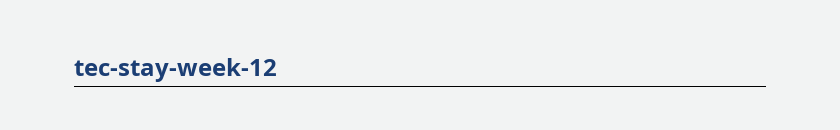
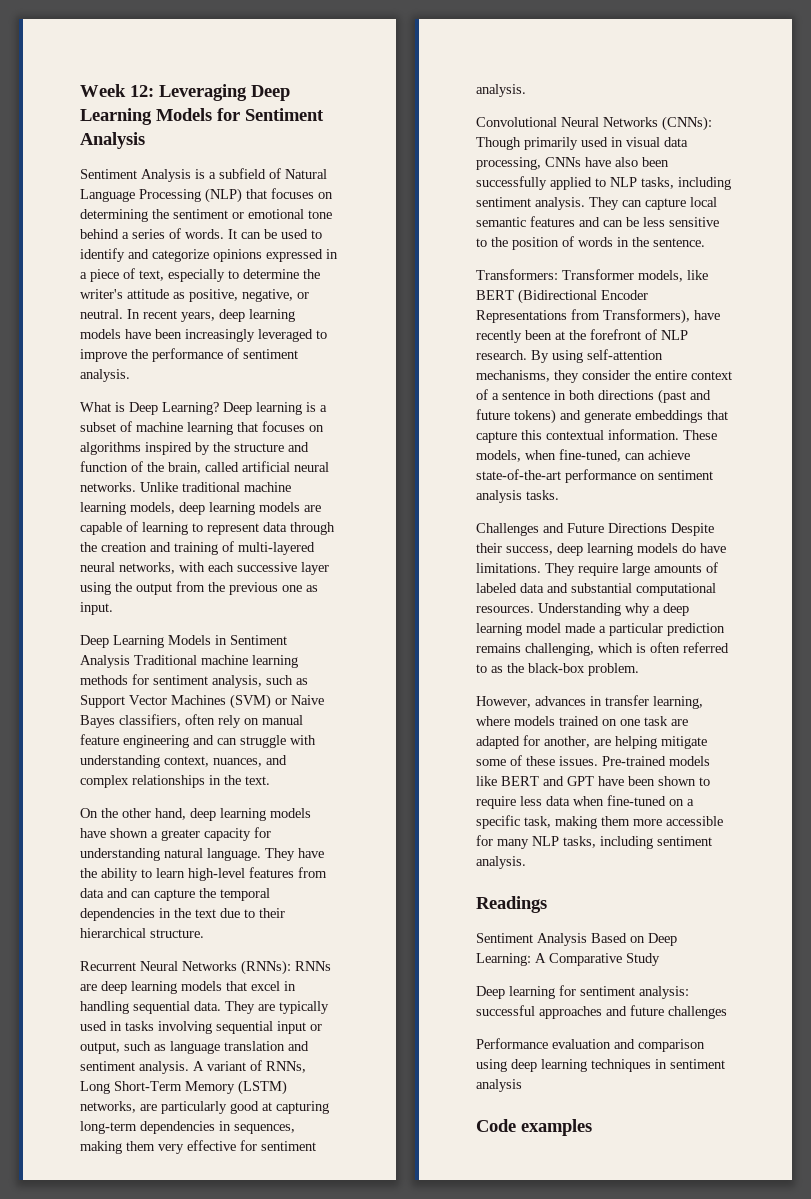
[74,58,277,82] tec-stay-week-12 -> [80,84,290,101] [80,108,324,125] [80,132,145,149] [80,168,327,182] [80,188,333,203] [80,209,332,222] [80,228,322,239] [80,248,338,262] [80,268,320,282] [80,289,309,302] [80,309,295,322] [80,329,327,342] [80,348,298,362] [80,369,130,382] [80,402,327,415] [80,421,324,435] [80,442,309,455] [80,461,329,474] [80,482,291,492] [80,502,321,515] [80,521,335,535] [80,541,315,555] [80,562,329,575] [80,581,318,595] [80,602,113,615] [80,635,287,648] [80,655,298,668] [80,674,308,688] [80,694,324,709] [80,714,303,728] [80,734,316,748] [80,755,287,768] [80,775,270,788] [80,808,311,821] [80,827,271,841] [80,848,324,861] [80,867,327,881] [80,888,270,901] [80,908,285,921] [80,928,204,938] [80,960,331,975] [80,981,296,994] [80,1001,329,1014] [80,1021,322,1034] [80,1041,309,1054] [80,1060,306,1074] [80,1080,287,1095] [80,1101,329,1114] [80,1121,295,1134] [80,1140,316,1154] [476,84,526,97] [476,116,712,131] [476,137,688,150] [476,157,669,170] [476,176,731,190] [476,197,717,210] [476,216,719,227] [476,236,705,250] [476,269,708,282] [476,289,648,304] [476,309,720,324] [476,329,688,343] [476,349,663,363] [476,370,732,383] [476,389,711,404] [476,409,728,424] [476,429,717,443] [476,449,690,462] [476,469,713,483] [476,490,559,503] [476,523,714,536] [476,543,726,556] [476,562,718,576] [476,583,716,596] [476,603,689,616] [476,623,725,636] [476,642,729,656] [476,663,639,676] [476,695,703,709] [476,716,688,726] [476,735,707,749] [476,755,710,766] [476,776,710,786] [476,795,694,809] [476,815,723,829] [476,835,712,849] [476,856,526,869] [476,896,547,913] [476,933,677,946] [476,953,660,966] [476,985,689,999] [476,1005,727,1019] [476,1038,705,1052] [476,1059,725,1072] [476,1079,522,1092] [476,1119,592,1136] Week 12: Leveraging Deep Learning Models for Sentiment Analysis // Sentiment Analysis is a subfield of Natural Language Processing (NLP) that focuses on determining the sentiment or emotional tone behind a series of words. It can be used to identify and categorize opinions expressed in a piece of text, especially to determine the writer's attitude as positive, negative, or neutral. In recent years, deep learning models have been increasingly leveraged to improve the performance of sentiment analysis. // What is Deep Learning? Deep learning is a subset of machine learning that focuses on algorithms inspired by the structure and function of the brain, called artificial neural networks. Unlike traditional machine learning models, deep learning models are capable of learning to represent data through the creation and training of multi-layered neural networks, with each successive layer using the output from the previous one as input. // Deep Learning Models in Sentiment Analysis Traditional machine learning methods for sentiment analysis, such as Support Vector Machines (SVM) or Naive Bayes classifiers, often rely on manual feature engineering and can struggle with understanding context, nuances, and complex relationships in the text. // On the other hand, deep learning models have shown a greater capacity for understanding natural language. They have the ability to learn high-level features from data and can capture the temporal dependencies in the text due to their hierarchical structure. // Recurrent Neural Networks (RNNs): RNNs are deep learning models that excel in handling sequential data. They are typically used in tasks involving sequential input or output, such as language translation and sentiment analysis. A variant of RNNs, Long Short-Term Memory (LSTM) networks, are particularly good at capturing long-term dependencies in sequences, making them very effective for sentiment analysis. // Convolutional Neural Networks (CNNs): Though primarily used in visual data processing, CNNs have also been successfully applied to NLP tasks, including sentiment analysis. They can capture local semantic features and can be less sensitive to the position of words in the sentence. // Transformers: Transformer models, like BERT (Bidirectional Encoder Representations from Transformers), have recently been at the forefront of NLP research. By using self-attention mechanisms, they consider the entire context of a sentence in both directions (past and future tokens) and generate embeddings that capture this contextual information. These models, when fine-tuned, can achieve state-of-the-art performance on sentiment analysis tasks. // Challenges and Future Directions Despite their success, deep learning models do have limitations. They require large amounts of labeled data and substantial computational resources. Understanding why a deep learning model made a particular prediction remains challenging, which is often referred to as the black-box problem. // However, advances in transfer learning, where models trained on one task are adapted for another, are helping mitigate some of these issues. Pre-trained models like BERT and GPT have been shown to require less data when fine-tuned on a specific task, making them more accessible for many NLP tasks, including sentiment analysis. // Readings // Sentiment Analysis Based on Deep Learning: A Comparative Study // Deep learning for sentiment analysis: successful approaches and future challenges // Performance evaluation and comparison using deep learning techniques in sentiment analysis // Code examples

